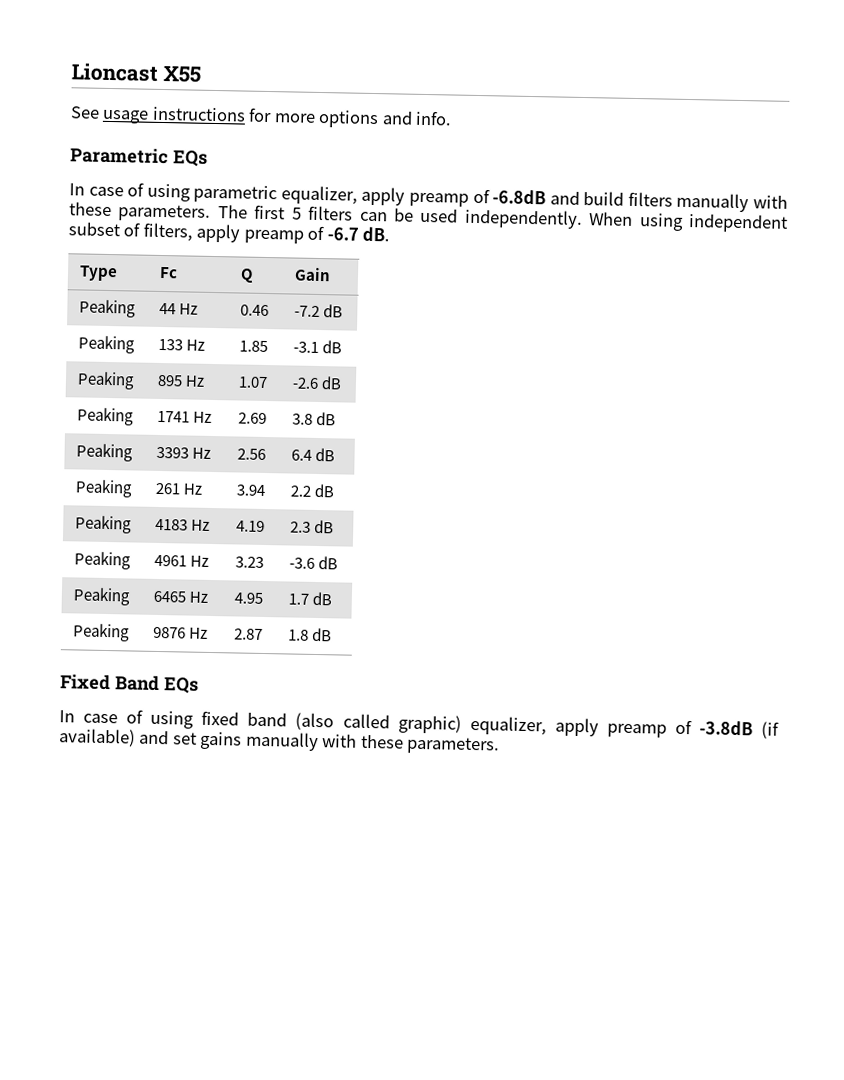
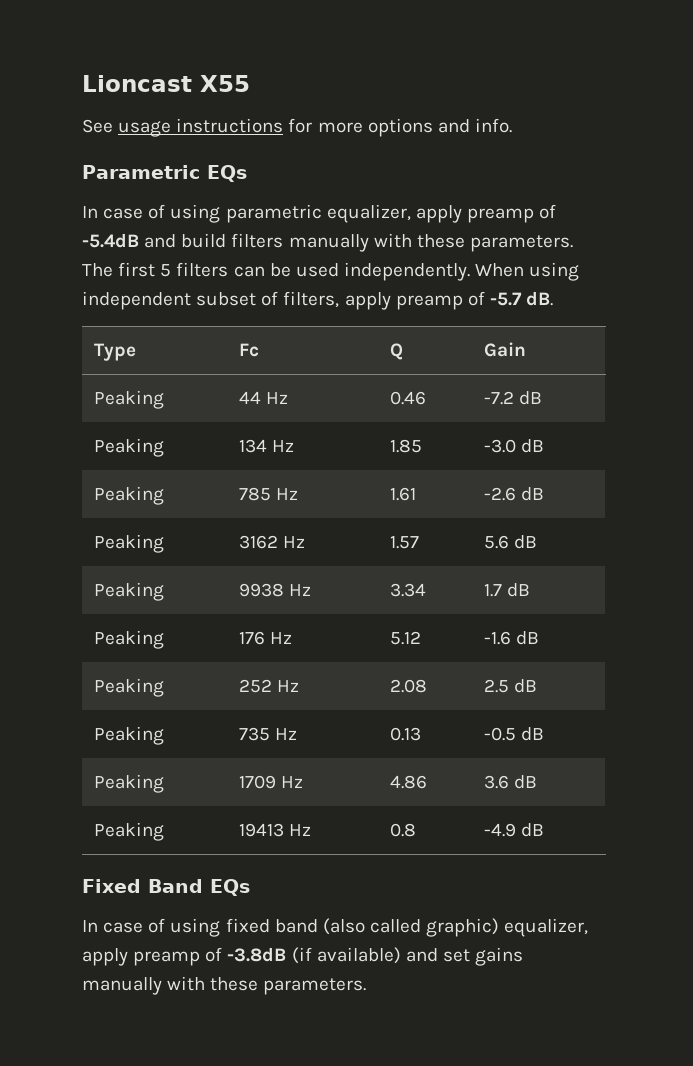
[492,189,547,205] -6.8dB -> [82,233,139,248] -5.4dB
[326,227,359,241] -6.7 -> [489,292,522,306] -5.7
[158,338,184,351] 133 -> [238,439,267,453] 134
[293,340,343,354] [77,371,136,390] [157,374,206,387] [238,376,269,389] -3.1 dB // Peaking | 895 Hz | 1.07 -> [483,439,544,453] [93,486,164,505] [238,487,298,501] [389,487,416,501] -3.0 dB // Peaking | 785 Hz | 1.61
[157,410,213,423] [238,412,268,425] [292,411,337,426] [76,443,134,462] [156,446,212,459] [237,448,267,461] [291,447,336,462] [75,479,134,498] [155,482,204,495] [236,484,267,497] [290,483,336,498] [75,515,133,534] [155,518,211,531] [236,520,266,533] [290,519,335,534] [74,551,132,570] [154,554,210,567] [235,556,265,569] [289,556,339,570] [73,587,132,606] [153,590,209,603] [234,592,264,605] 1741 Hz | 2.69 | 3.8 dB // Peaking | 3393 Hz | 2.56 | 6.4 dB // Peaking | 261 Hz | 3.94 | 2.2 dB // Peaking | 4183 Hz | 4.19 | 2.3 dB // Peaking | 4961 Hz | 3.23 | -3.6 dB // Peaking | 6465 Hz | 4.95 -> [238,535,305,549] [389,536,419,549] [483,535,537,549] [93,582,164,601] [238,583,311,597] [389,583,426,597] 3162 Hz | 1.57 | 5.6 dB // Peaking | 9938 Hz | 3.34
[153,626,209,639] [234,628,264,640] [288,629,310,641] 9876 Hz | 2.87 | 1.8 -> [238,631,292,645] [389,631,421,645] [483,631,539,645] [93,678,164,697] [238,679,299,693] [389,679,427,693] [483,679,537,693] [93,726,164,745] [238,727,297,741] [389,727,421,741] [483,727,544,741] [93,774,164,793] [238,775,303,789] [389,775,427,789] [483,775,537,789] [93,822,164,841] [238,823,311,837] [389,823,416,837] [483,823,516,837] 176 Hz | 5.12 | -1.6 dB // Peaking | 252 Hz | 2.08 | 2.5 dB // Peaking | 735 Hz | 0.13 | -0.5 dB // Peaking | 1709 Hz | 4.86 | 3.6 dB // Peaking | 19413 Hz | 0.8 | -4.9

